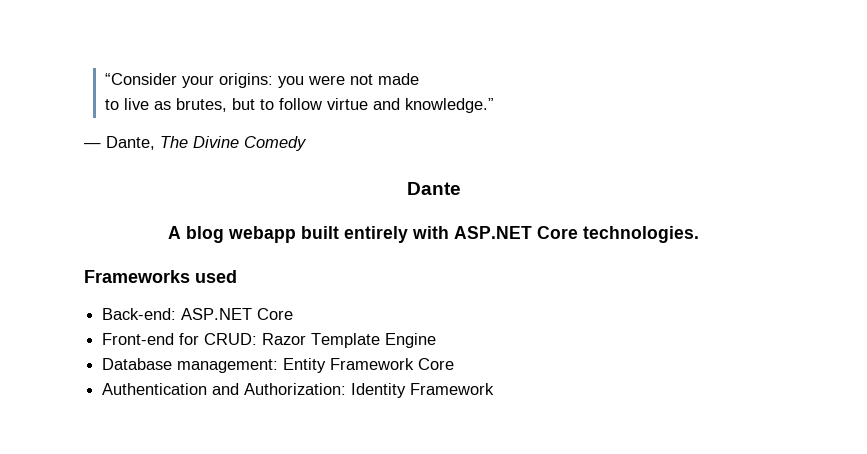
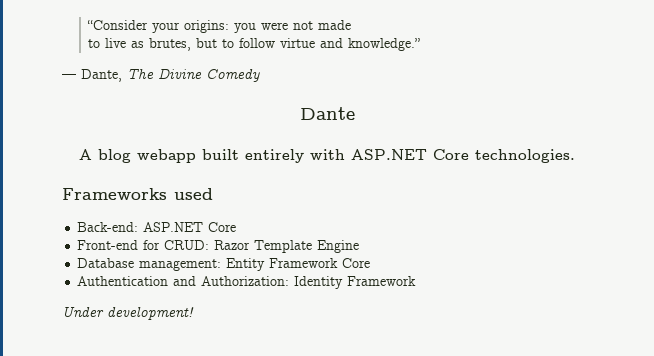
(495, 389) none -> [62,306,194,320] // Under development!

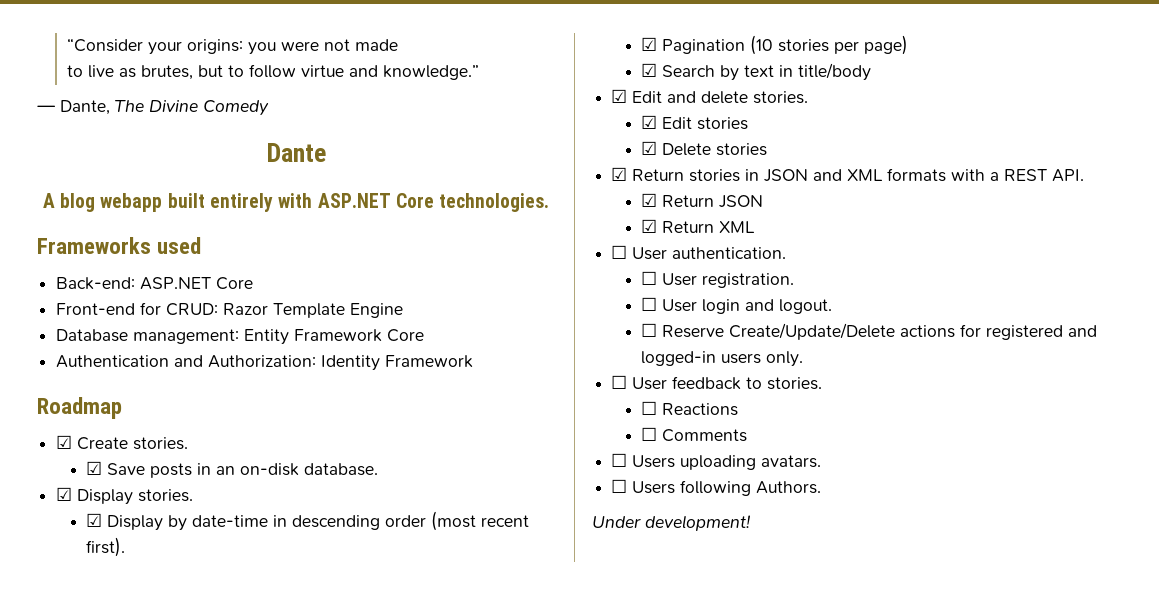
(417, 281) none -> [37,397,122,419] [56,435,189,450] [86,461,379,478] [56,487,194,505] [86,511,530,531] [86,537,126,557] [641,35,909,55] [641,63,872,81] [611,89,809,104] [641,115,749,130] [641,141,768,156] [611,167,1085,182] [641,193,764,208] [641,219,756,233] [611,245,787,260] [641,271,795,288] [641,297,833,314] [641,323,1098,340] [641,351,804,367] [611,375,823,390] [641,401,739,416] [641,427,748,442] [611,453,822,470] [611,479,822,496] // Roadmap // ☑ Create stories. // ☑ Save posts in an on-disk database. // ☑ Display stories. // ☑ Display by date-time in descending order (most recent first). // ☑ Pagination (10 stories per page) // ☑ Search by text in title/body // ☑ Edit and delete stories. // ☑ Edit stories // ☑ Delete stories // ☑ Return stories in JSON and XML formats with a REST API. // ☑ Return JSON // ☑ Return XML // ☐ User authentication. // ☐ User registration. // ☐ User login and logout. // ☐ Reserve Create/Update/Delete actions for registered and logged-in users only. // ☐ User feedback to stories. // ☐ Reactions // ☐ Comments // ☐ Users uploading avatars. // ☐ Users following Authors.

